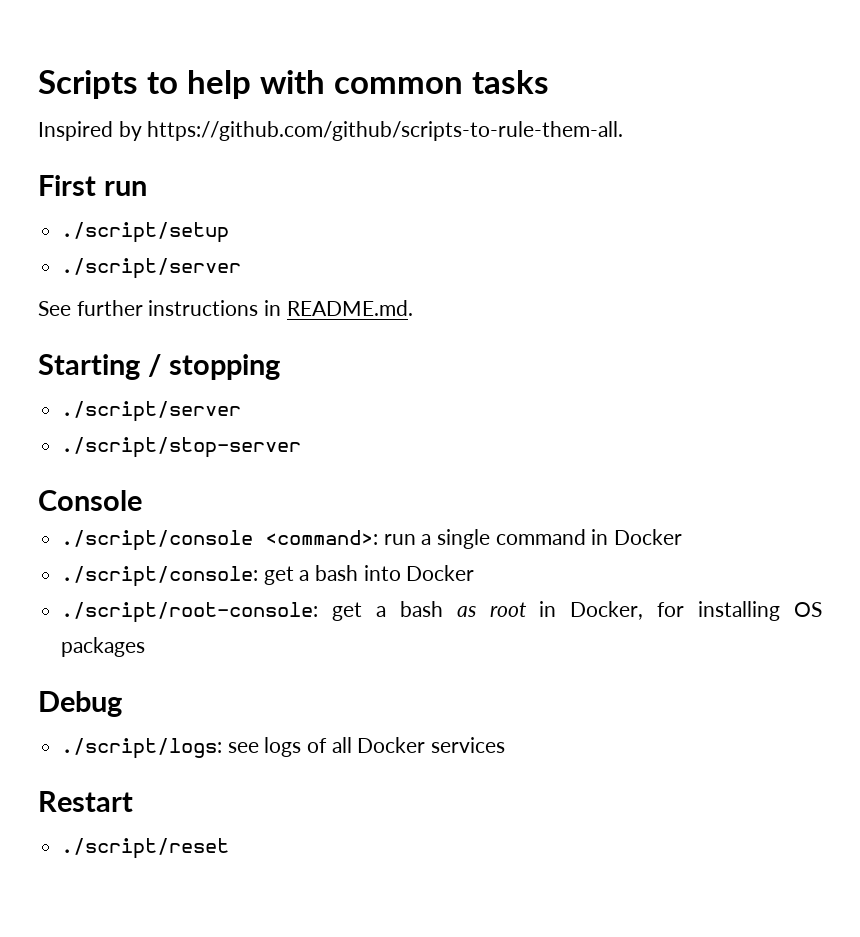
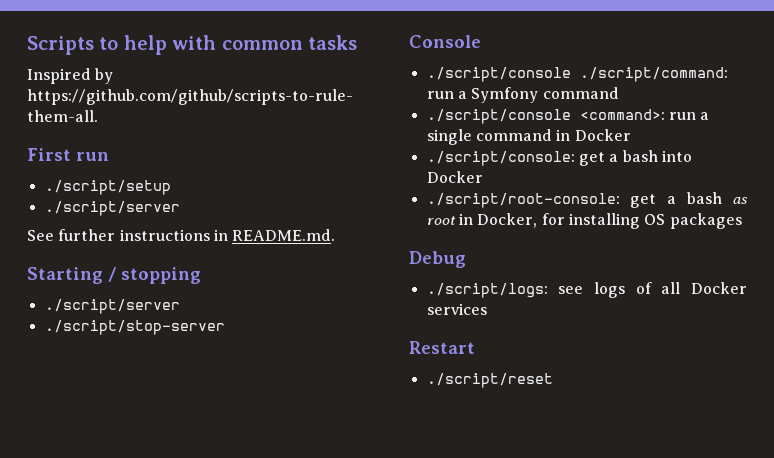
(142, 500) none -> [426,67,728,82] [426,87,619,103] // ./script/console ./script/command: run a Symfony command

